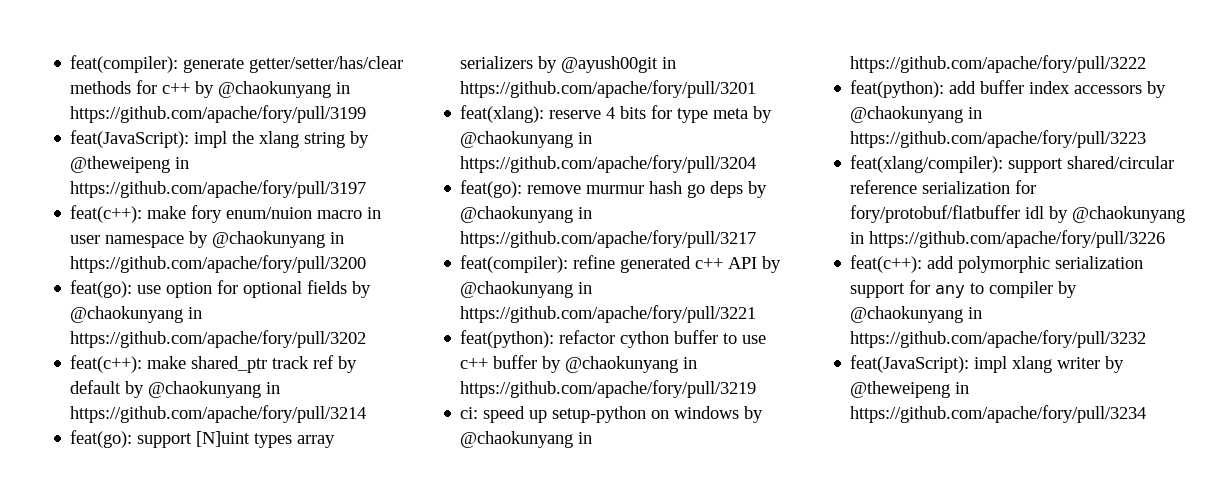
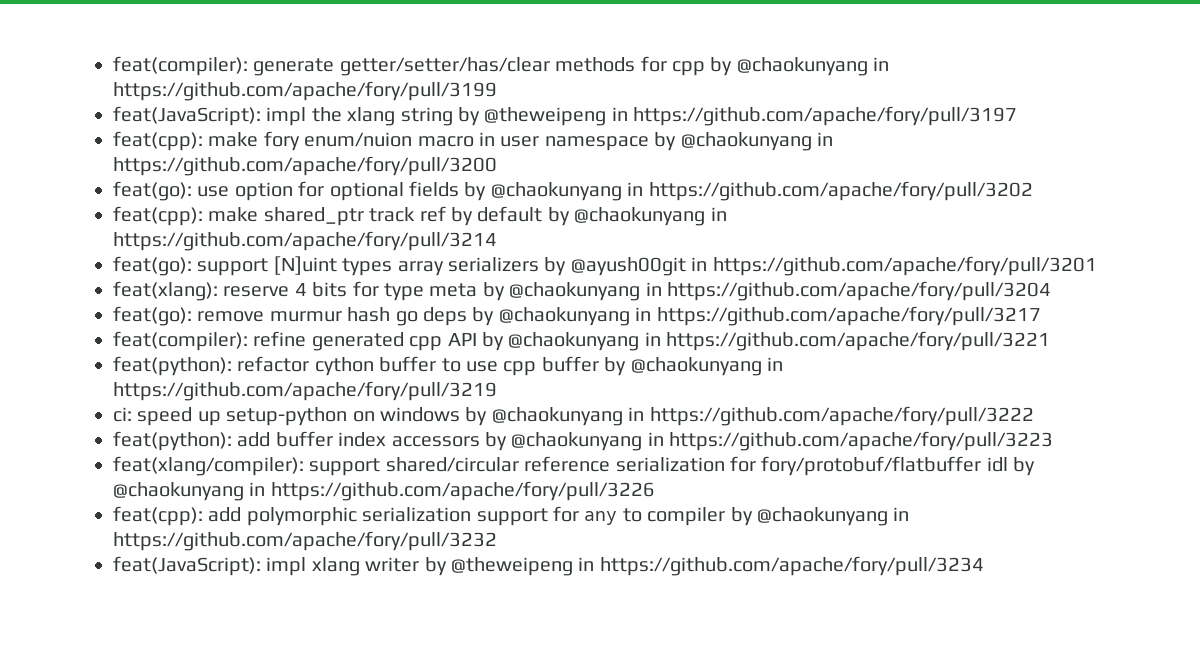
[162,82,191,94] c++ -> [672,61,705,76] cpp
[70,205,143,223] feat(c++): -> [113,131,203,151] feat(cpp):
[70,355,143,373] feat(c++): -> [113,206,203,226] feat(cpp):
[695,257,724,269] c++ -> [409,336,443,351] cpp
[460,357,489,369] c++ -> [503,361,537,376] cpp
[850,255,923,273] feat(c++): -> [113,506,203,526] feat(cpp):

